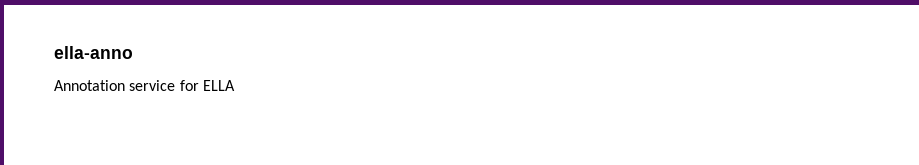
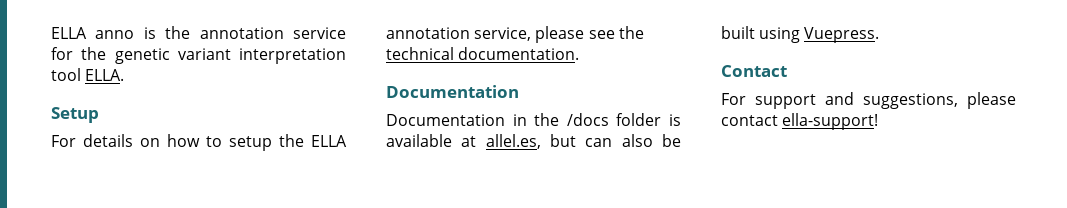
[54,46,133,59] [54,80,235,91] ella-anno // Annotation service for ELLA -> [51,26,346,39] [51,47,346,64] [51,68,125,81] [51,107,99,123] [51,134,347,151] [386,26,644,43] [386,47,580,60] [386,85,519,98] [386,113,681,126] [386,134,681,149] [721,26,880,43] [721,65,787,77] [721,92,1016,109] [721,113,879,130] ELLA anno is the annotation service for the genetic variant interpretation tool ELLA. // Setup // For details on how to setup the ELLA annotation service, please see the technical documentation. // Documentation // Documentation in the /docs folder is available at allel.es, but can also be built using Vuepress. // Contact // For support and suggestions, please contact ella-support!

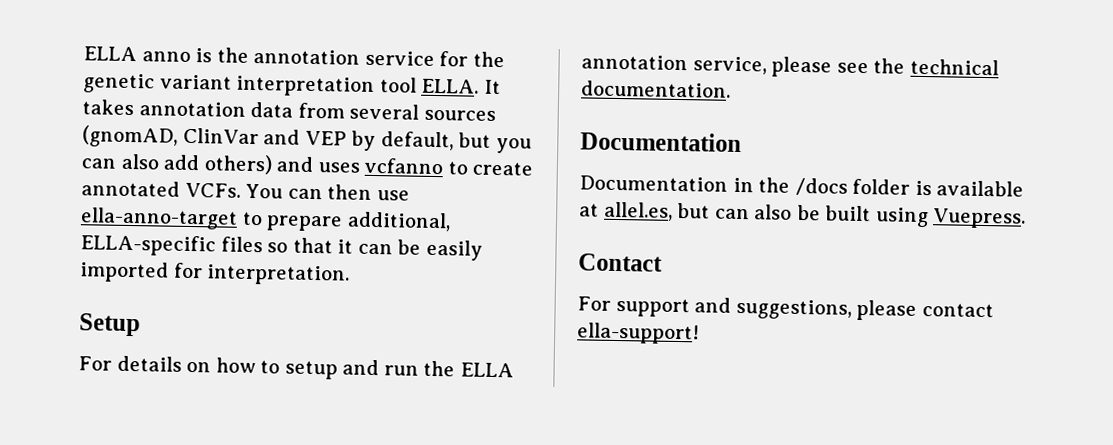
(125, 75) none -> [483,79,501,95] [82,99,496,121] [82,125,532,154] [81,153,534,176] [81,180,410,201] [80,207,451,232] [80,234,483,261] [79,261,351,286] It takes annotation data from several sources (gnomAD, ClinVar and VEP by default, but you can also add others) and uses vcfanno to create annotated VCFs. You can then use ella-anno-target to prepare additional, ELLA-specific files so that it can be easily imported for interpretation.
(272, 143) none -> [342,359,419,376] and run

